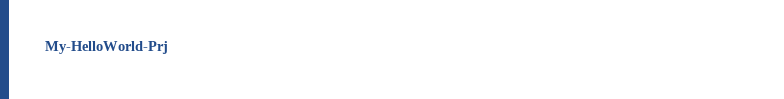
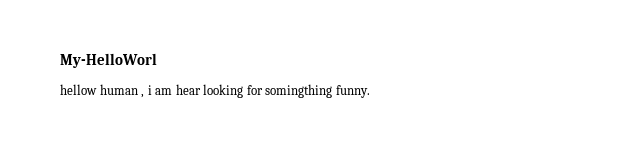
[45,41,168,54] My-HelloWorld-Prj -> [60,53,157,68] [60,84,370,98] My-HelloWorl // hellow human , i am hear looking for somingthing funny.

